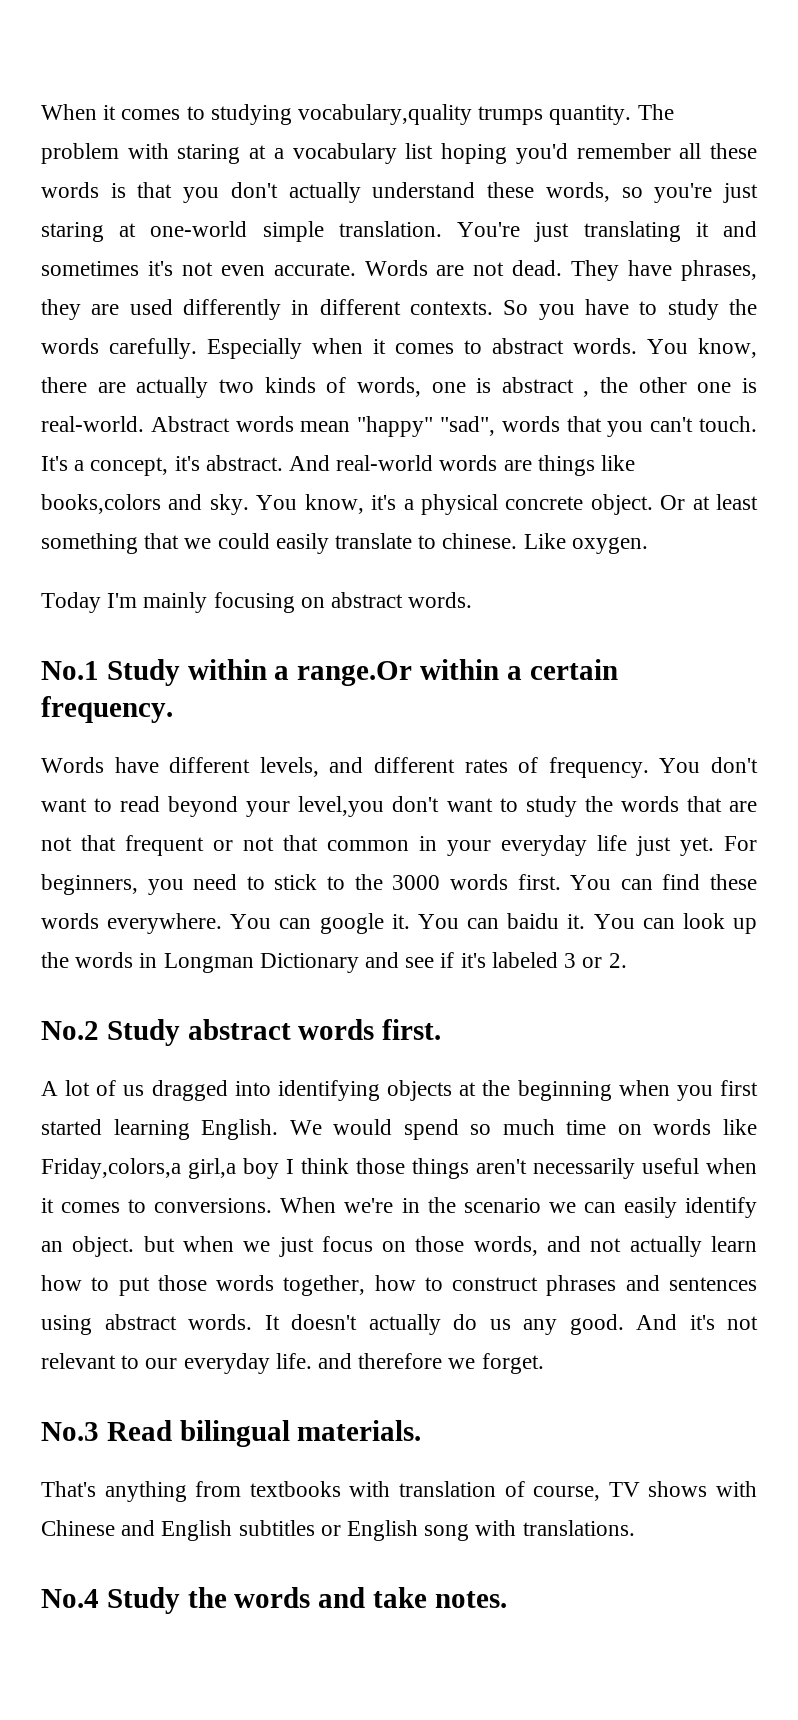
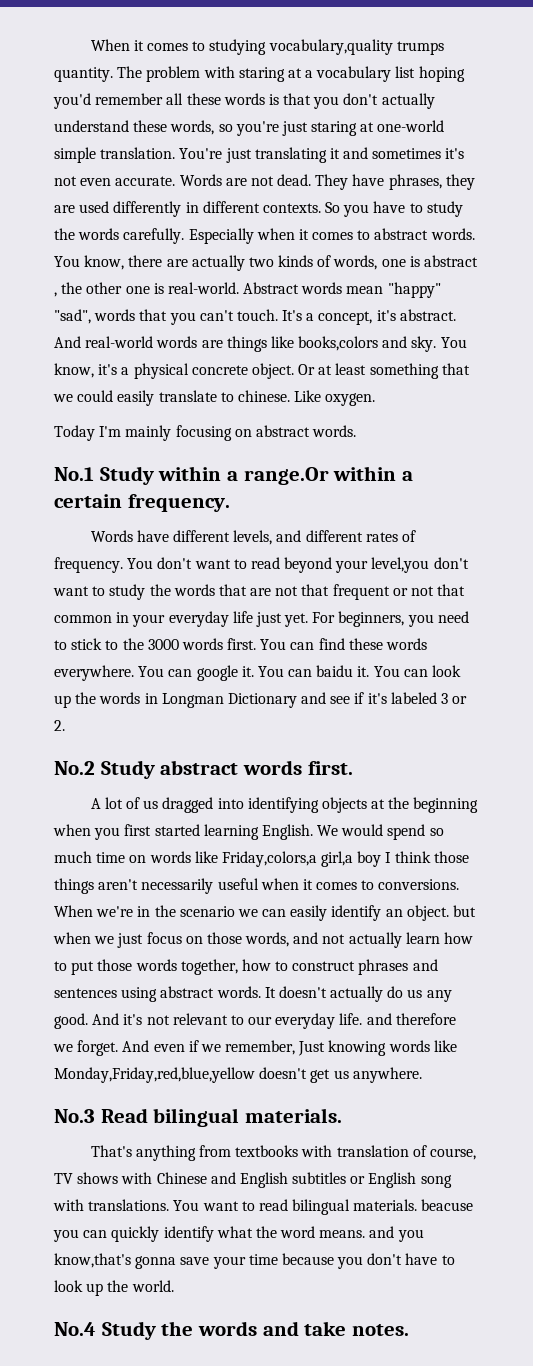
(544, 1363) none -> [122,1040,457,1056] [54,1067,422,1083] And even if we remember, Just knowing words like Monday,Friday,red,blue,yellow doesn't get us anywhere.
(635, 1528) none -> [173,1199,474,1215] [53,1226,424,1242] [54,1253,455,1269] [54,1280,174,1296] You want to read bilingual materials. beacuse you can quickly identify what the word means. and you know,that's gonna save your time because you don't have to look up the world.

